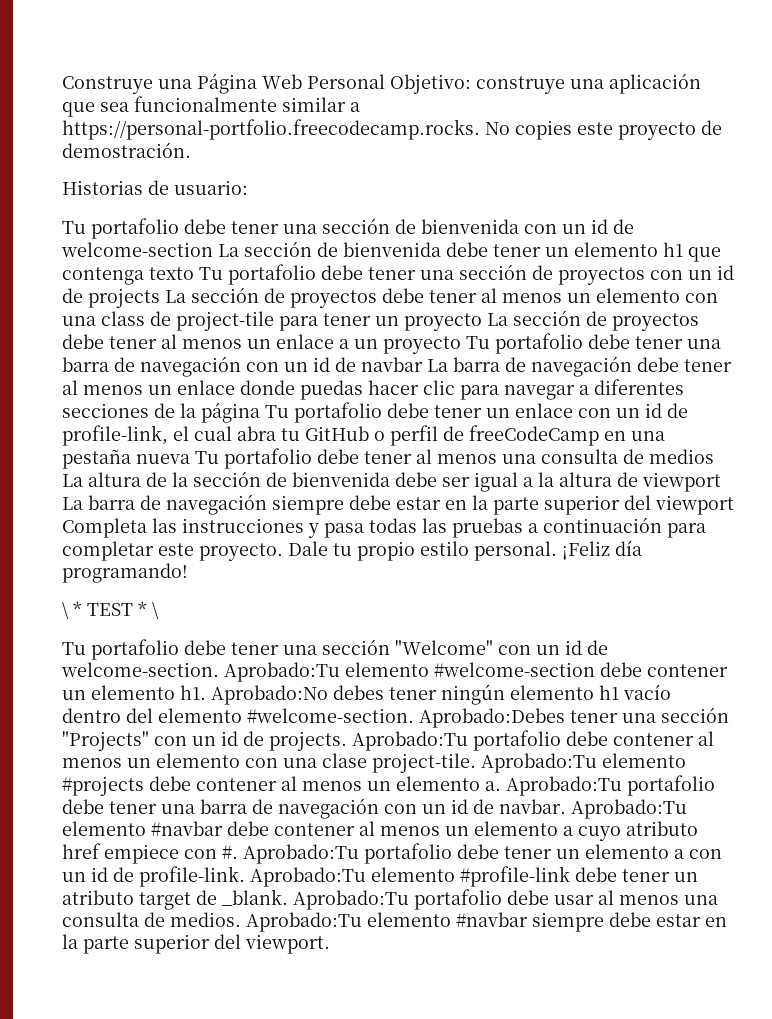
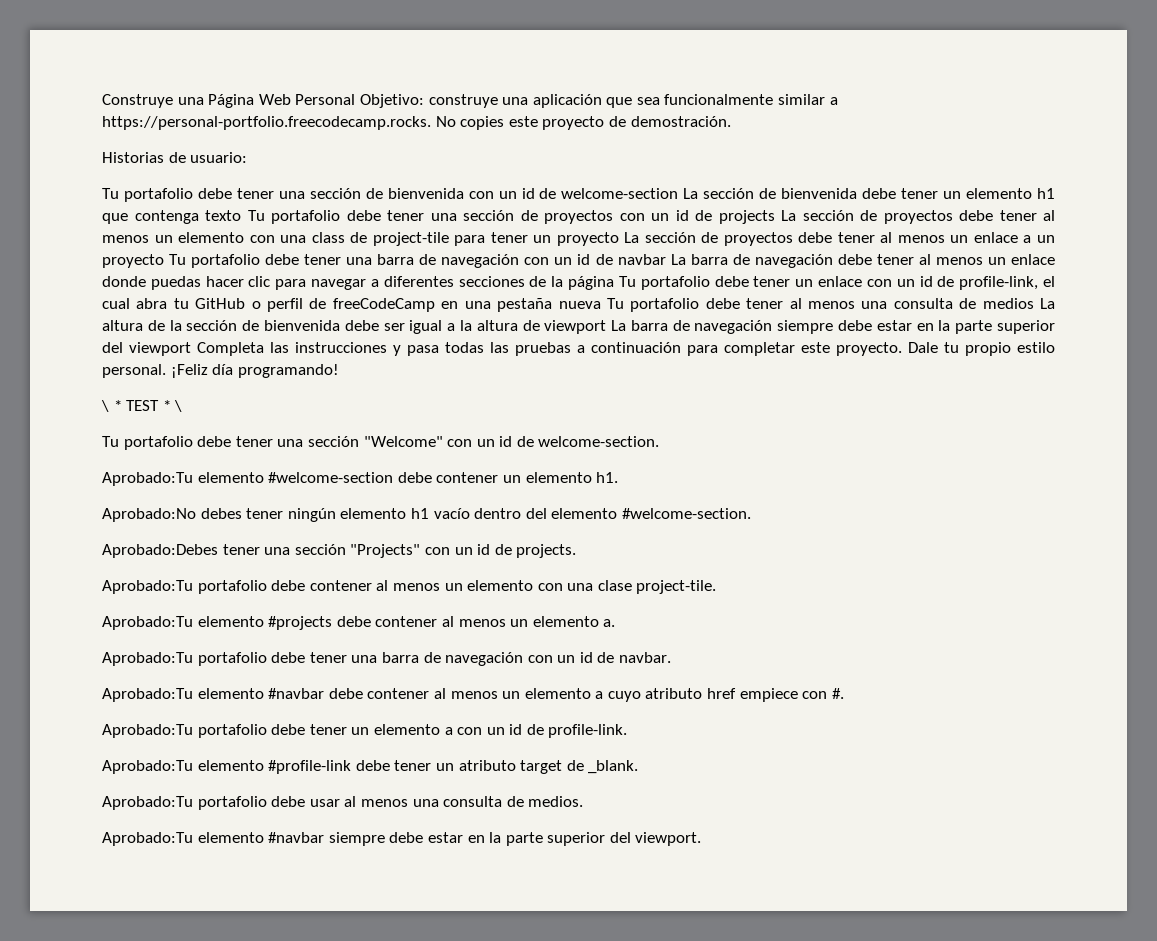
(219, 669) none -> (660, 441) //
(206, 692) none -> (619, 477) //
(414, 715) none -> (751, 513) //
(347, 741) none -> (577, 551) //
(476, 763) none -> (717, 587) //
(501, 786) none -> (616, 623) //
(566, 806) none -> (672, 657) //
(238, 852) none -> (844, 693) //
(245, 876) none -> (628, 731) //
(288, 897) none -> (639, 767) //
(241, 919) none -> (584, 801) //

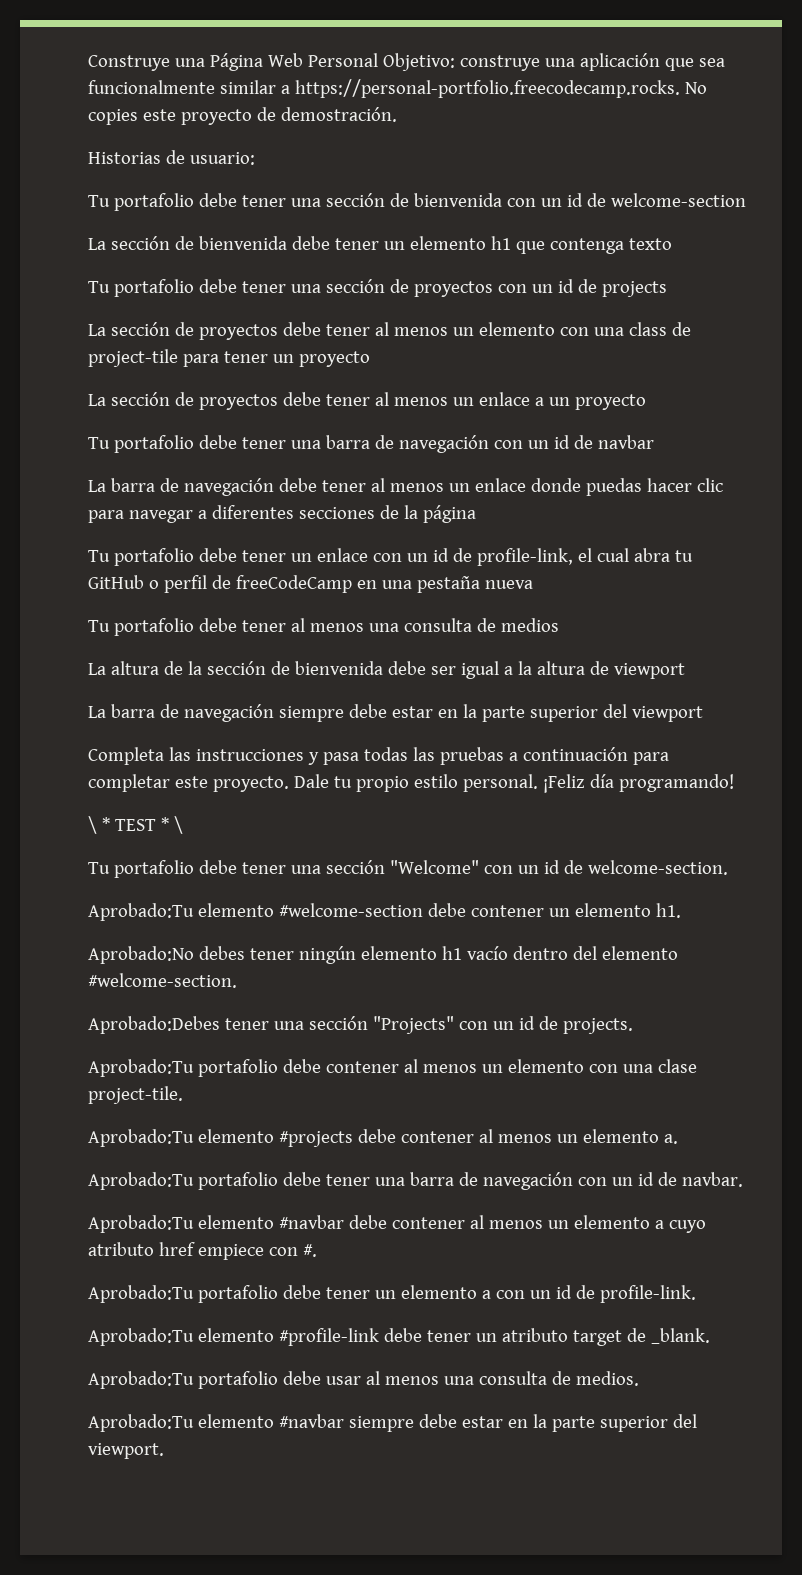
(679, 193) none -> (746, 200) //
(241, 215) none -> (672, 244) //
(775, 217) none -> (667, 289) //
(619, 239) none -> (370, 359) //
(164, 261) none -> (646, 402) //
(666, 259) none -> (654, 442) //
(615, 283) none -> (476, 514) //
(601, 305) none -> (533, 584) //
(1034, 303) none -> (559, 625) //
(607, 327) none -> (685, 671) //
(191, 349) none -> (703, 714) //

